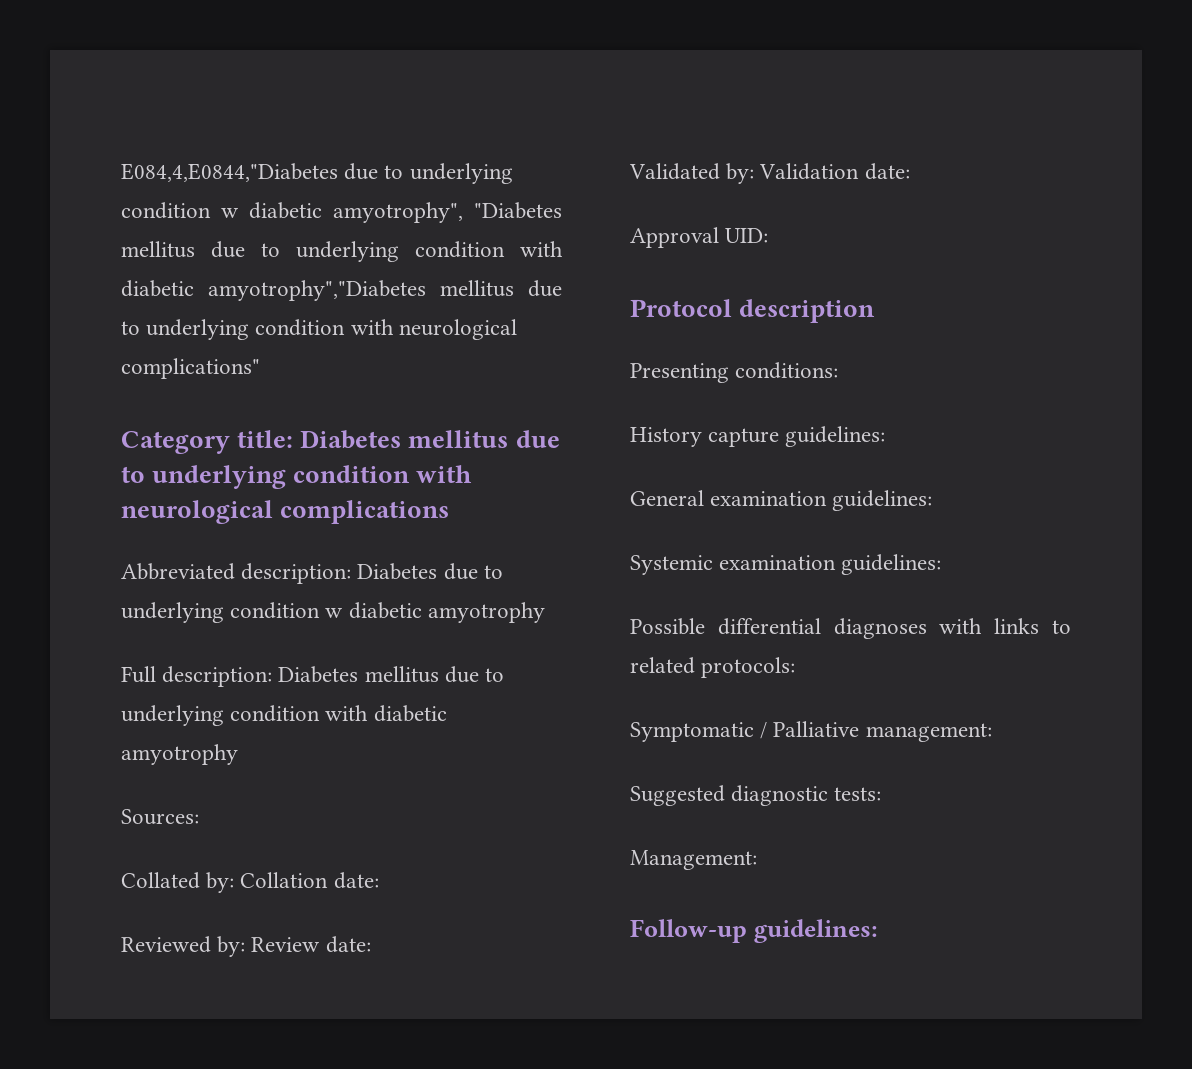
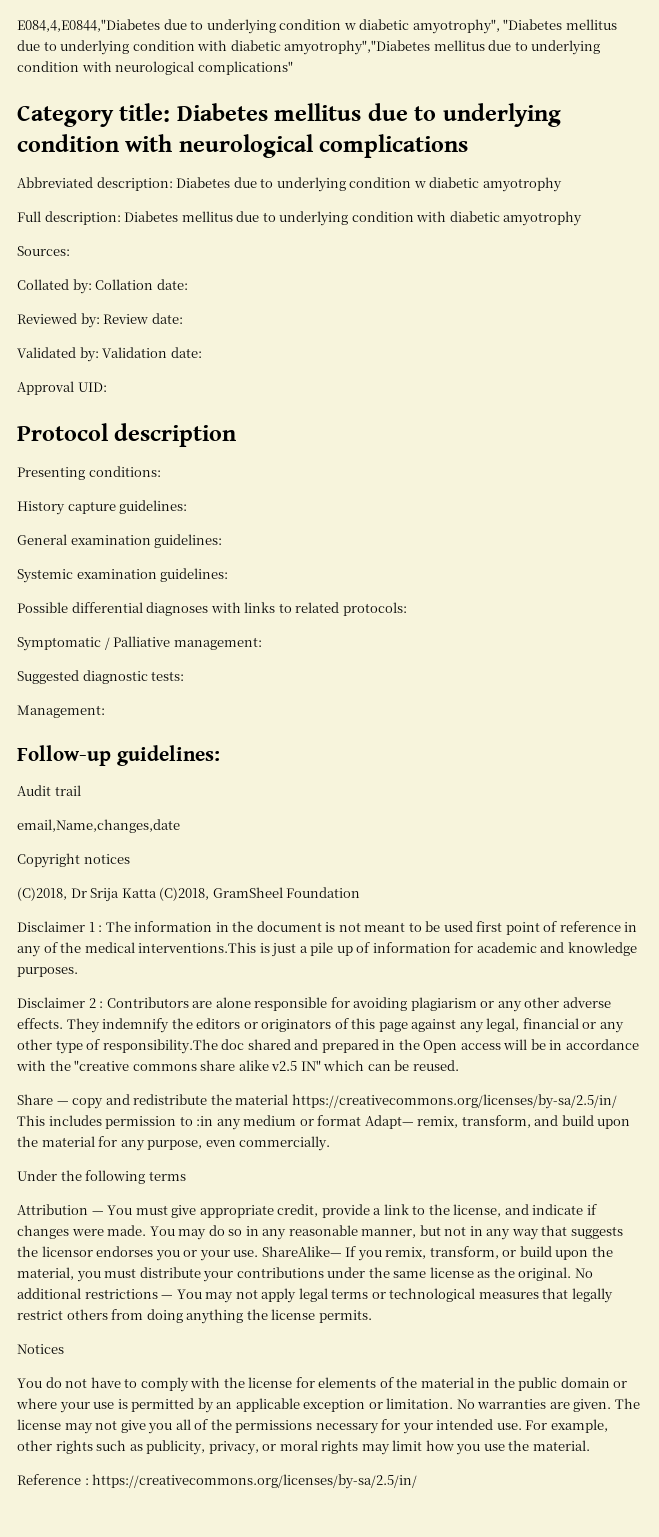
(878, 931) none -> [17,785,81,796] [17,819,180,833] [17,853,130,868] [17,887,361,902] [17,921,638,935] [17,942,637,957] [17,967,78,977] [17,997,611,1012] [17,1018,624,1033] [17,1039,639,1054] [16,1060,459,1071] [17,1094,617,1109] [17,1115,631,1130] [17,1136,331,1151] [17,1170,186,1184] [17,1204,597,1218] [17,1225,623,1240] [17,1246,613,1261] [17,1267,593,1282] [17,1288,613,1303] [17,1309,372,1324] [17,1344,64,1354] [17,1377,628,1392] [16,1398,640,1413] [17,1419,608,1434] [17,1440,590,1455] [17,1474,418,1489] // Audit trail // email,Name,changes,date // Copyright notices // (C)2018, Dr Srija Katta (C)2018, GramSheel Foundation // Disclaimer 1 : The information in the document is not meant to be used first point of reference in any of the medical interventions.This is just a pile up of information for academic and knowledge purposes. // Disclaimer 2 : Contributors are alone responsible for avoiding plagiarism or any other adverse effects. They indemnify the editors or originators of this page against any legal, financial or any other type of responsibility.The doc shared and prepared in the Open access will be in accordance with the "creative commons share alike v2.5 IN" which can be reused. // Share — copy and redistribute the material https://creativecommons.org/licenses/by-sa/2.5/in/ This includes permission to :in any medium or format Adapt— remix, transform, and build upon the material for any purpose, even commercially. // Under the following terms // Attribution — You must give appropriate credit, provide a link to the license, and indicate if changes were made. You may do so in any reasonable manner, but not in any way that suggests the licensor endorses you or your use. ShareAlike— If you remix, transform, or build upon the material, you must distribute your contributions under the same license as the original. No additional restrictions — You may not apply legal terms or technological measures that legally restrict others from doing anything the license permits. // Notices // You do not have to comply with the license for elements of the material in the public domain or where your use is permitted by an applicable exception or limitation. No warranties are given. The license may not give you all of the permissions necessary for your intended use. For example, other rights such as publicity, privacy, or moral rights may limit how you use the material. // Reference : https://creativecommons.org/licenses/by-sa/2.5/in/

